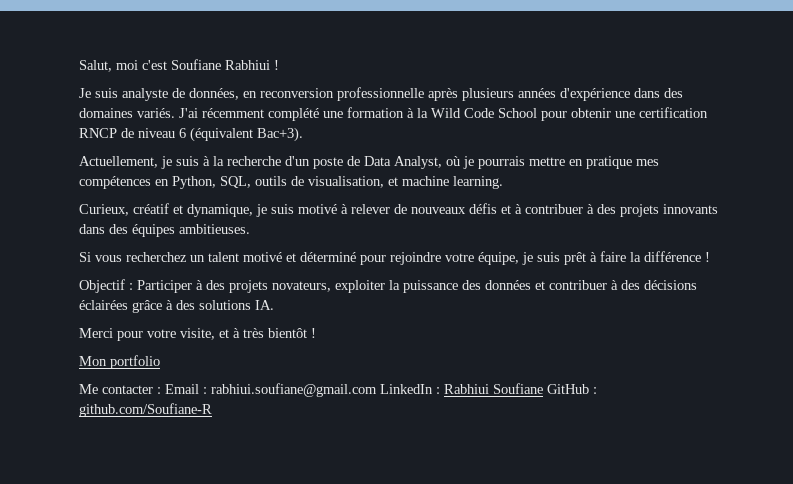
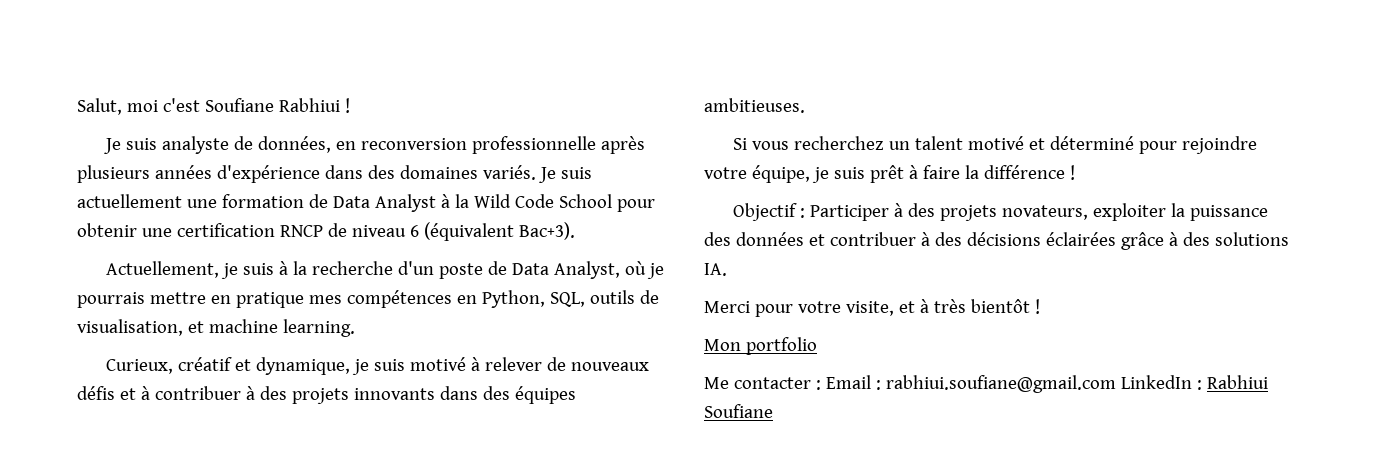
[179,107,404,121] J'ai récemment complété une formation -> [538,167,592,183] [77,194,436,212] Je suis actuellement une formation de Data Analyst
[547,384,597,394] [79,403,212,417] GitHub : github.com/Soufiane-R -> (773, 411) none

